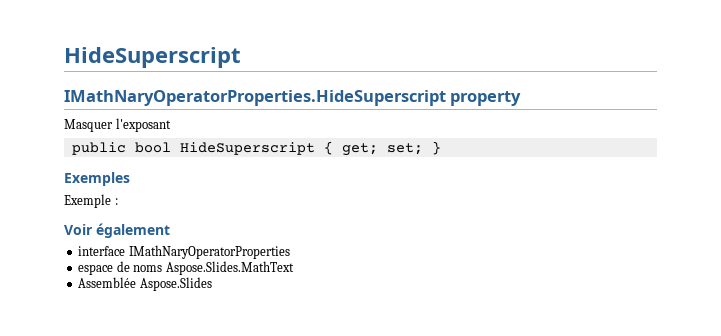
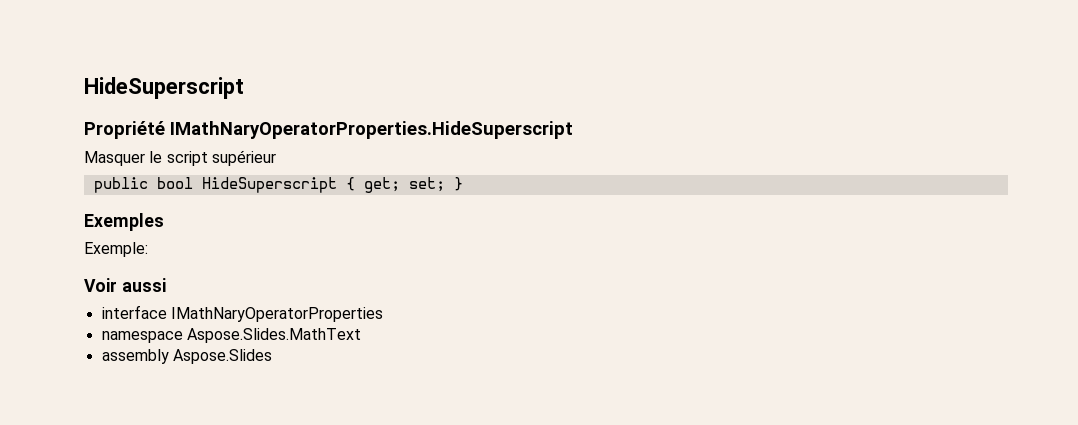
(241, 57) none -> [84,121,165,139] Propriété
[450,91,522,106] property -> (573, 130) none
[115,118,171,132] l'exposant -> [149,150,276,166] le script supérieur
[64,194,118,208] Exemple : -> [84,242,148,257] Exemple:
[96,223,170,238] également -> [121,278,166,292] aussi
[78,261,163,275] espace de noms -> [101,331,183,343] namespace
[78,277,137,288] Assemblée -> [101,349,169,364] assembly

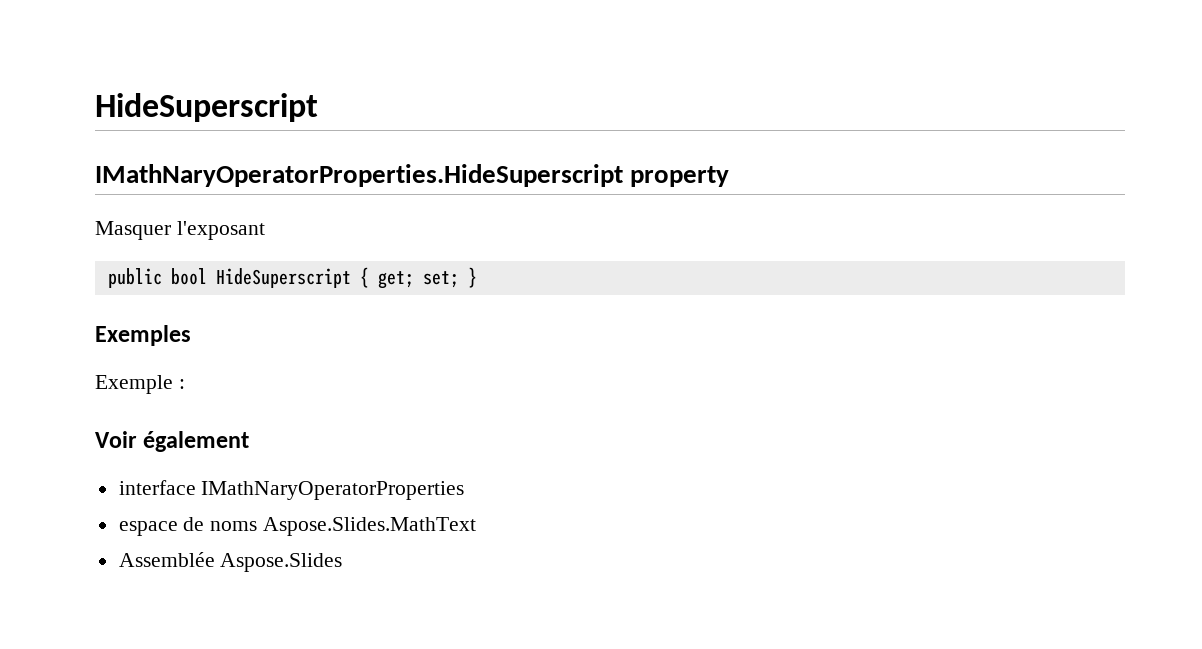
[84,121,165,139] Propriété -> (318, 107) none
(573, 130) none -> [630,166,730,187] property
[149,150,276,166] le script supérieur -> [176,221,265,240] l'exposant
[84,242,148,257] Exemple: -> [95,375,185,394] Exemple :
[121,278,166,292] aussi -> [143,431,250,452] également
[101,331,183,343] namespace -> [118,517,258,536] espace de noms
[101,349,169,364] assembly -> [118,552,215,567] Assemblée

